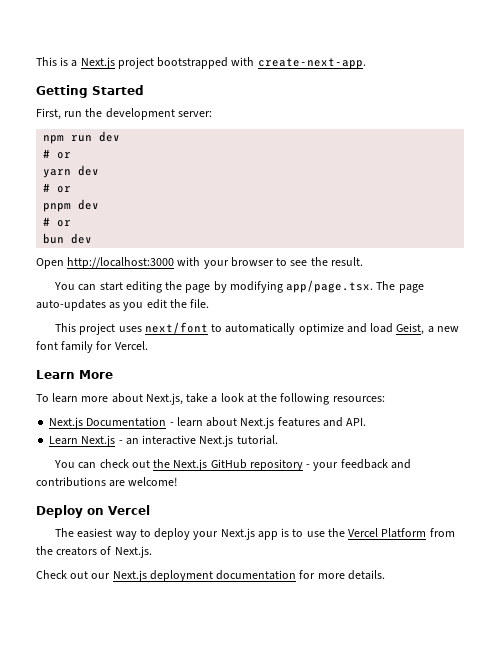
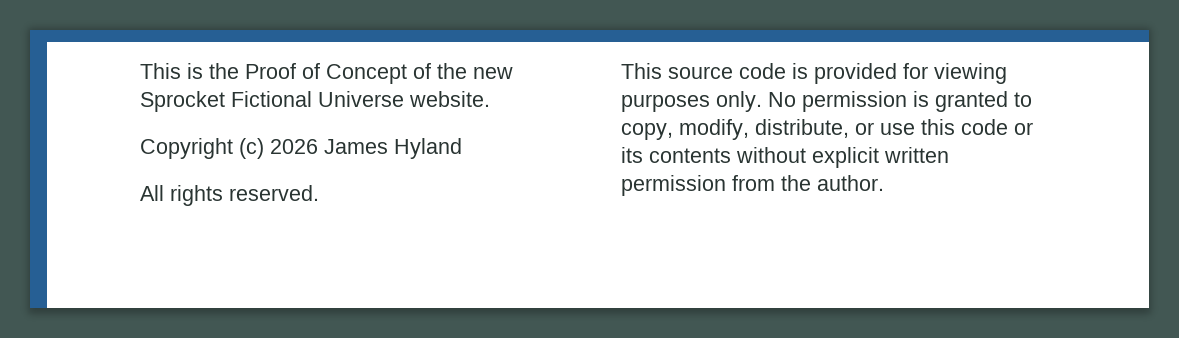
[71,57,366,69] [36,85,144,98] [36,108,212,120] [43,131,121,144] [43,149,72,159] [43,165,100,178] [43,183,72,193] [43,199,100,212] [43,217,72,227] [43,233,93,244] [36,257,363,269] [54,280,424,293] [36,299,210,311] [55,322,459,335] [36,341,148,353] [36,370,113,379] [36,393,385,405] [49,417,367,429] [49,435,278,447] [54,459,411,471] [36,477,178,487] [36,505,150,518] [55,528,455,540] [36,546,152,558] [36,570,385,582] a Next.js project bootstrapped with create-next-app. // Getting Started // First, run the development server: // npm run dev // # or // yarn dev // # or // pnpm dev // # or // bun dev // Open http://localhost:3000 with your browser to see the result. // You can start editing the page by modifying app/page.tsx. The page auto-updates as you edit the file. // This project uses next/font to automatically optimize and load Geist, a new font family for Vercel. // Learn More // To learn more about Next.js, take a look at the following resources: // Next.js Documentation - learn about Next.js features and API. // Learn Next.js - an interactive Next.js tutorial. // You can check out the Next.js GitHub repository - your feedback and contributions are welcome! // Deploy on Vercel // The easiest way to deploy your Next.js app is to use the Vercel Platform from the creators of Next.js. // Check out our Next.js deployment documentation for more details. -> [209,63,513,84] [140,91,490,112] [140,138,462,159] [140,185,319,206] [621,63,1007,84] [621,91,1032,112] [621,119,1033,140] [621,147,949,168] [621,175,884,196] the Proof of Concept of the new Sprocket Fictional Universe website. // Copyright (c) 2026 James Hyland // All rights reserved. // This source code is provided for viewing purposes only. No permission is granted to copy, modify, distribute, or use this code or its contents without explicit written permission from the author.

